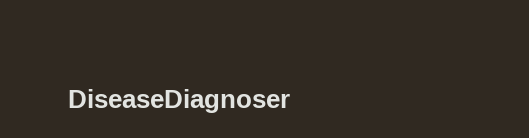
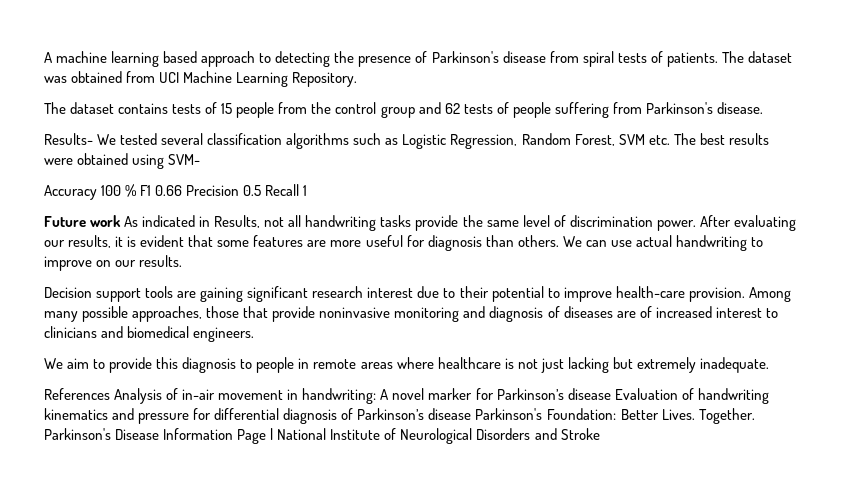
[68,89,290,113] DiseaseDiagnoser -> [44,51,792,67] [44,71,358,87] [44,102,763,118] [44,133,769,149] [44,153,201,169] [44,184,308,200] [44,215,796,231] [44,235,763,251] [44,255,183,271] [44,286,791,302] [44,306,778,322] [44,326,255,342] [44,357,769,373] [44,388,769,404] [44,408,755,424] [44,428,600,444] A machine learning based approach to detecting the presence of Parkinson's disease from spiral tests of patients. The dataset was obtained from UCI Machine Learning Repository. // The dataset contains tests of 15 people from the control group and 62 tests of people suffering from Parkinson's disease. // Results- We tested several classification algorithms such as Logistic Regression, Random Forest, SVM etc. The best results were obtained using SVM- // Accuracy 100 % F1 0.66 Precision 0.5 Recall 1 // Future work As indicated in Results, not all handwriting tasks provide the same level of discrimination power. After evaluating our results, it is evident that some features are more useful for diagnosis than others. We can use actual handwriting to improve on our results. // Decision support tools are gaining significant research interest due to their potential to improve health-care provision. Among many possible approaches, those that provide noninvasive monitoring and diagnosis of diseases are of increased interest to clinicians and biomedical engineers. // We aim to provide this diagnosis to people in remote areas where healthcare is not just lacking but extremely inadequate. // References Analysis of in-air movement in handwriting: A novel marker for Parkinson’s disease Evaluation of handwriting kinematics and pressure for differential diagnosis of Parkinson’s disease Parkinson's Foundation: Better Lives. Together. Parkinson's Disease Information Page | National Institute of Neurological Disorders and Stroke

